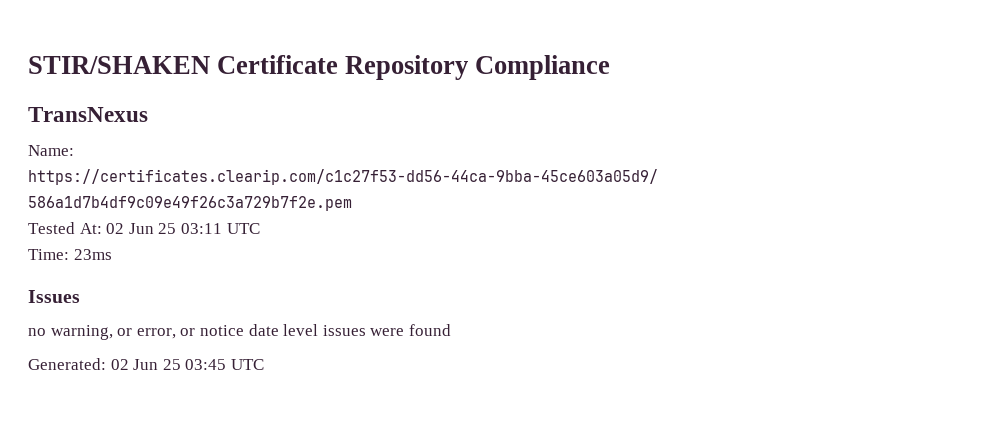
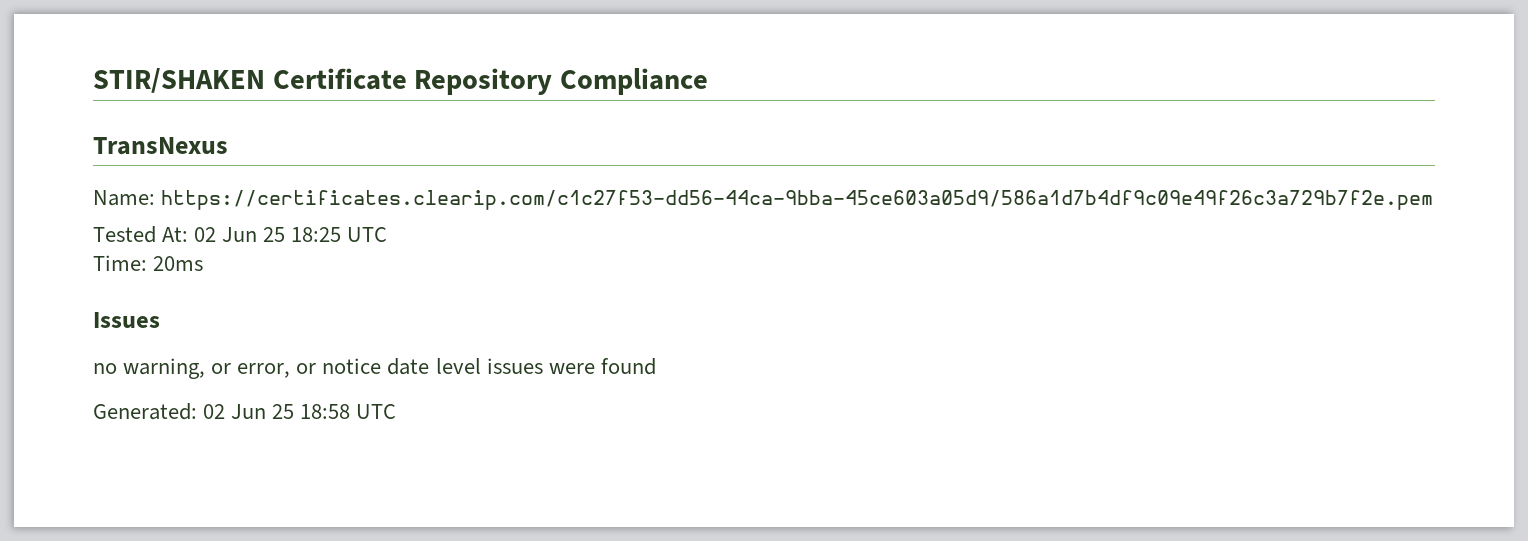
[180,223,222,234] 03:11 -> [291,227,342,242] 18:25
[73,249,112,260] 23ms -> [153,256,204,271] 20ms
[185,359,227,370] 03:45 -> [300,404,351,419] 18:58

